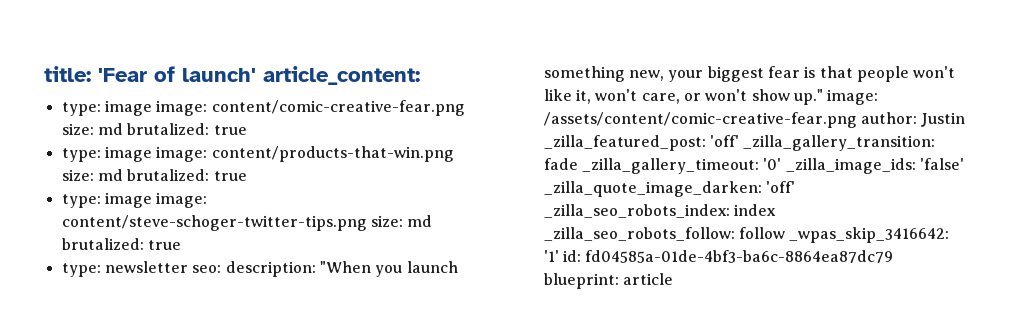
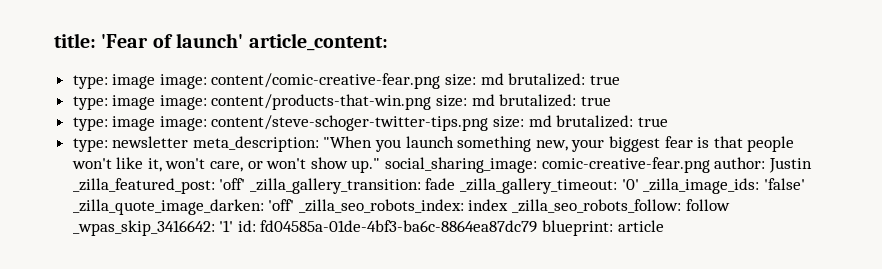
[192,261,316,277] seo: description: -> [192,136,319,152] meta_description:
[827,89,879,105] [543,112,857,128] image: /assets/content/comic-creative-fear.png -> [385,157,710,173] social_sharing_image: comic-creative-fear.png

